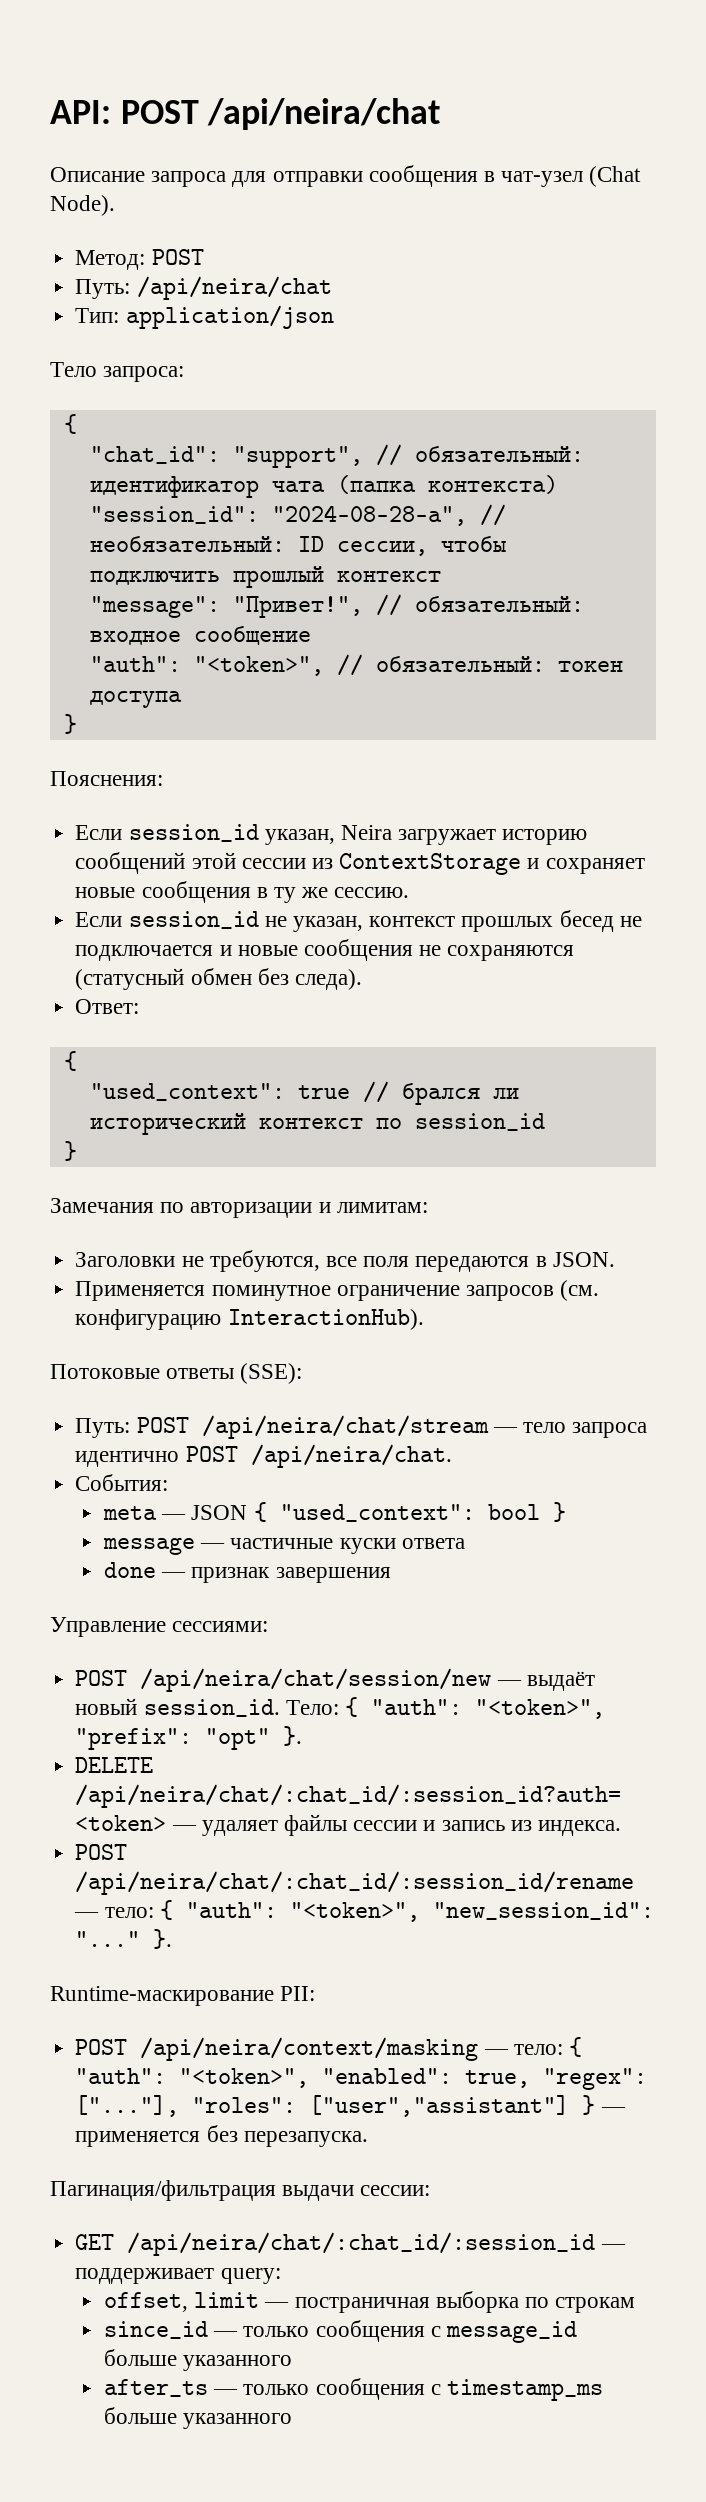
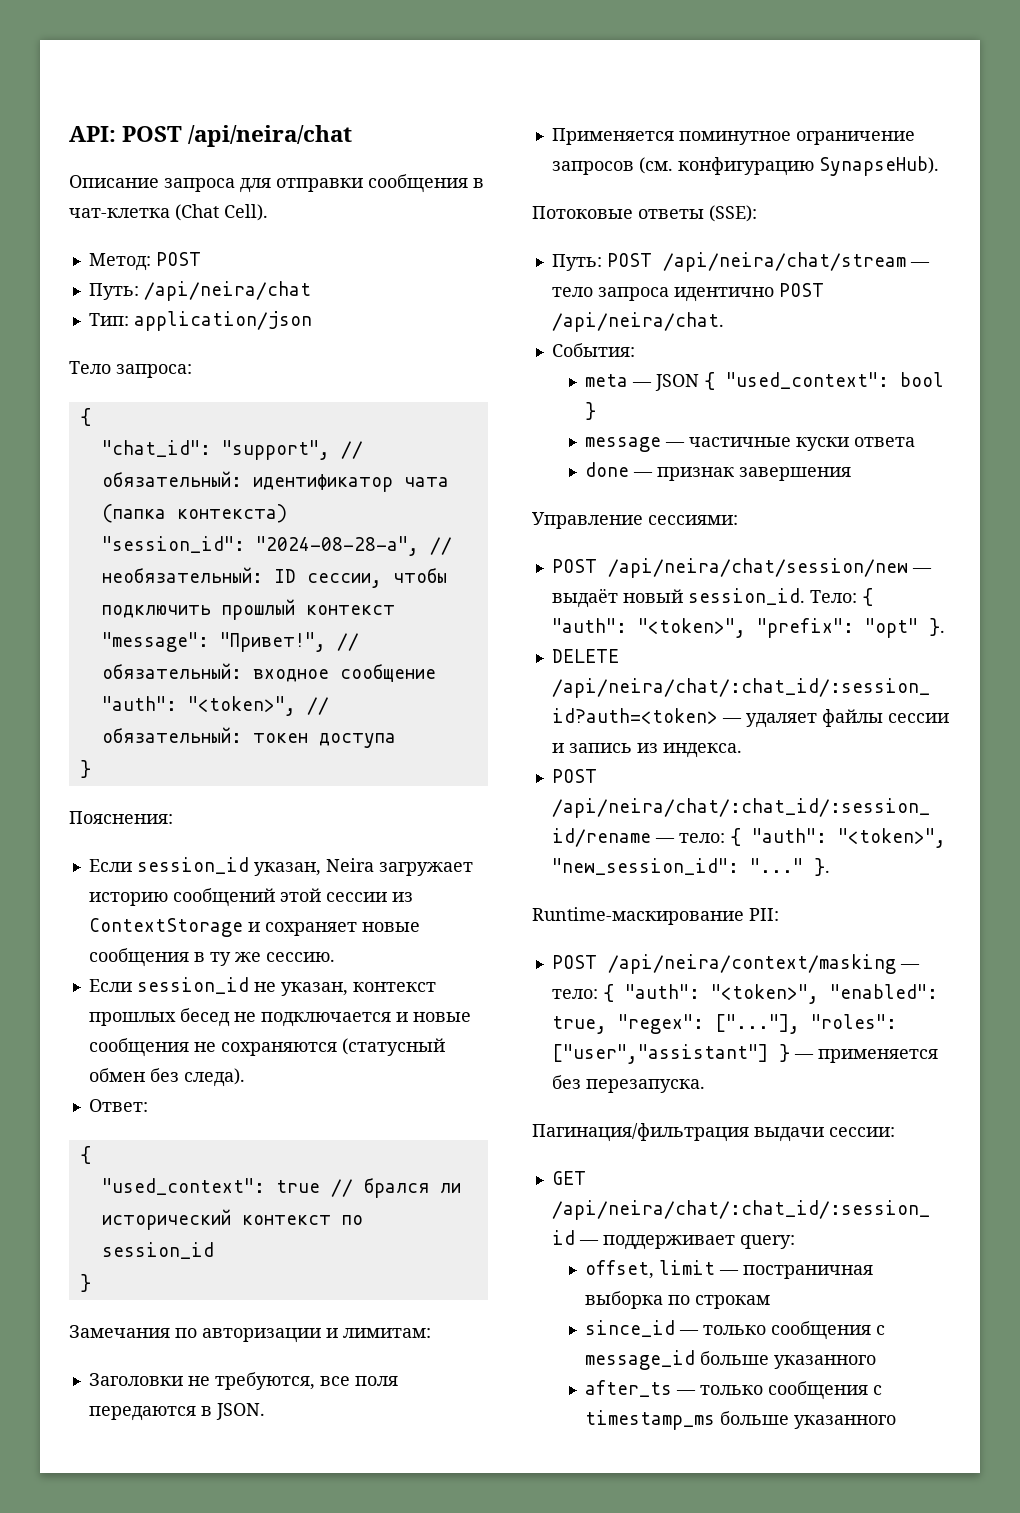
[501,166,642,187] [50,195,115,216] чат-узел (Chat Node). -> [69,204,268,221] чат-клетка (Chat Cell).
[227,1309,424,1330] InteractionHub). -> [818,156,939,176] SynapseHub).

